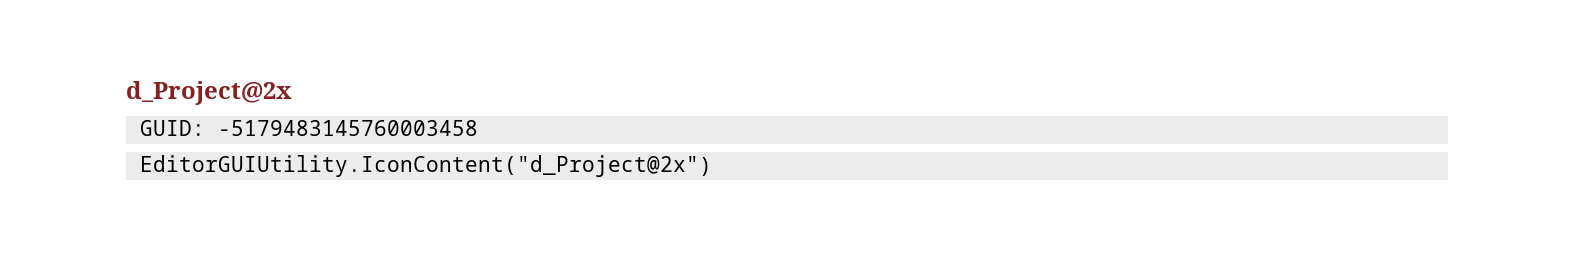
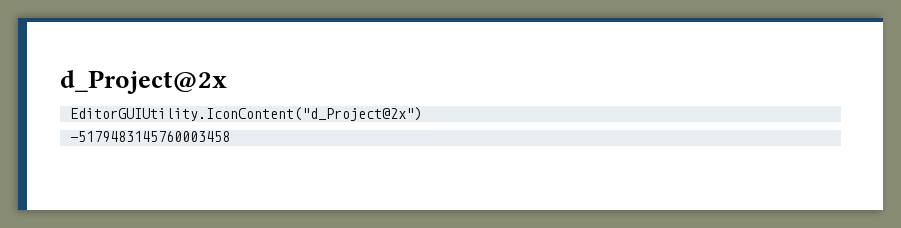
[139,120,205,136] GUID: -> [70,107,423,121] EditorGUIUtility.IconContent("d_Project@2x") //
[139,155,712,177] // EditorGUIUtility.IconContent("d_Project@2x") -> (231, 136) none

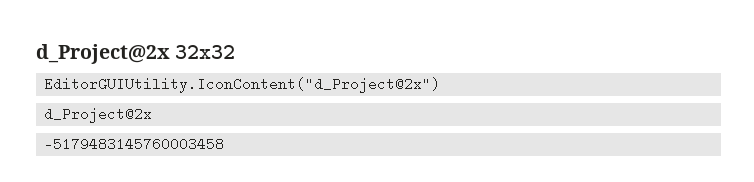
[60,70,227,94] d_Project@2x -> [36,44,236,64] d_Project@2x 32x32
(423, 114) none -> [44,107,153,123] // d_Project@2x

